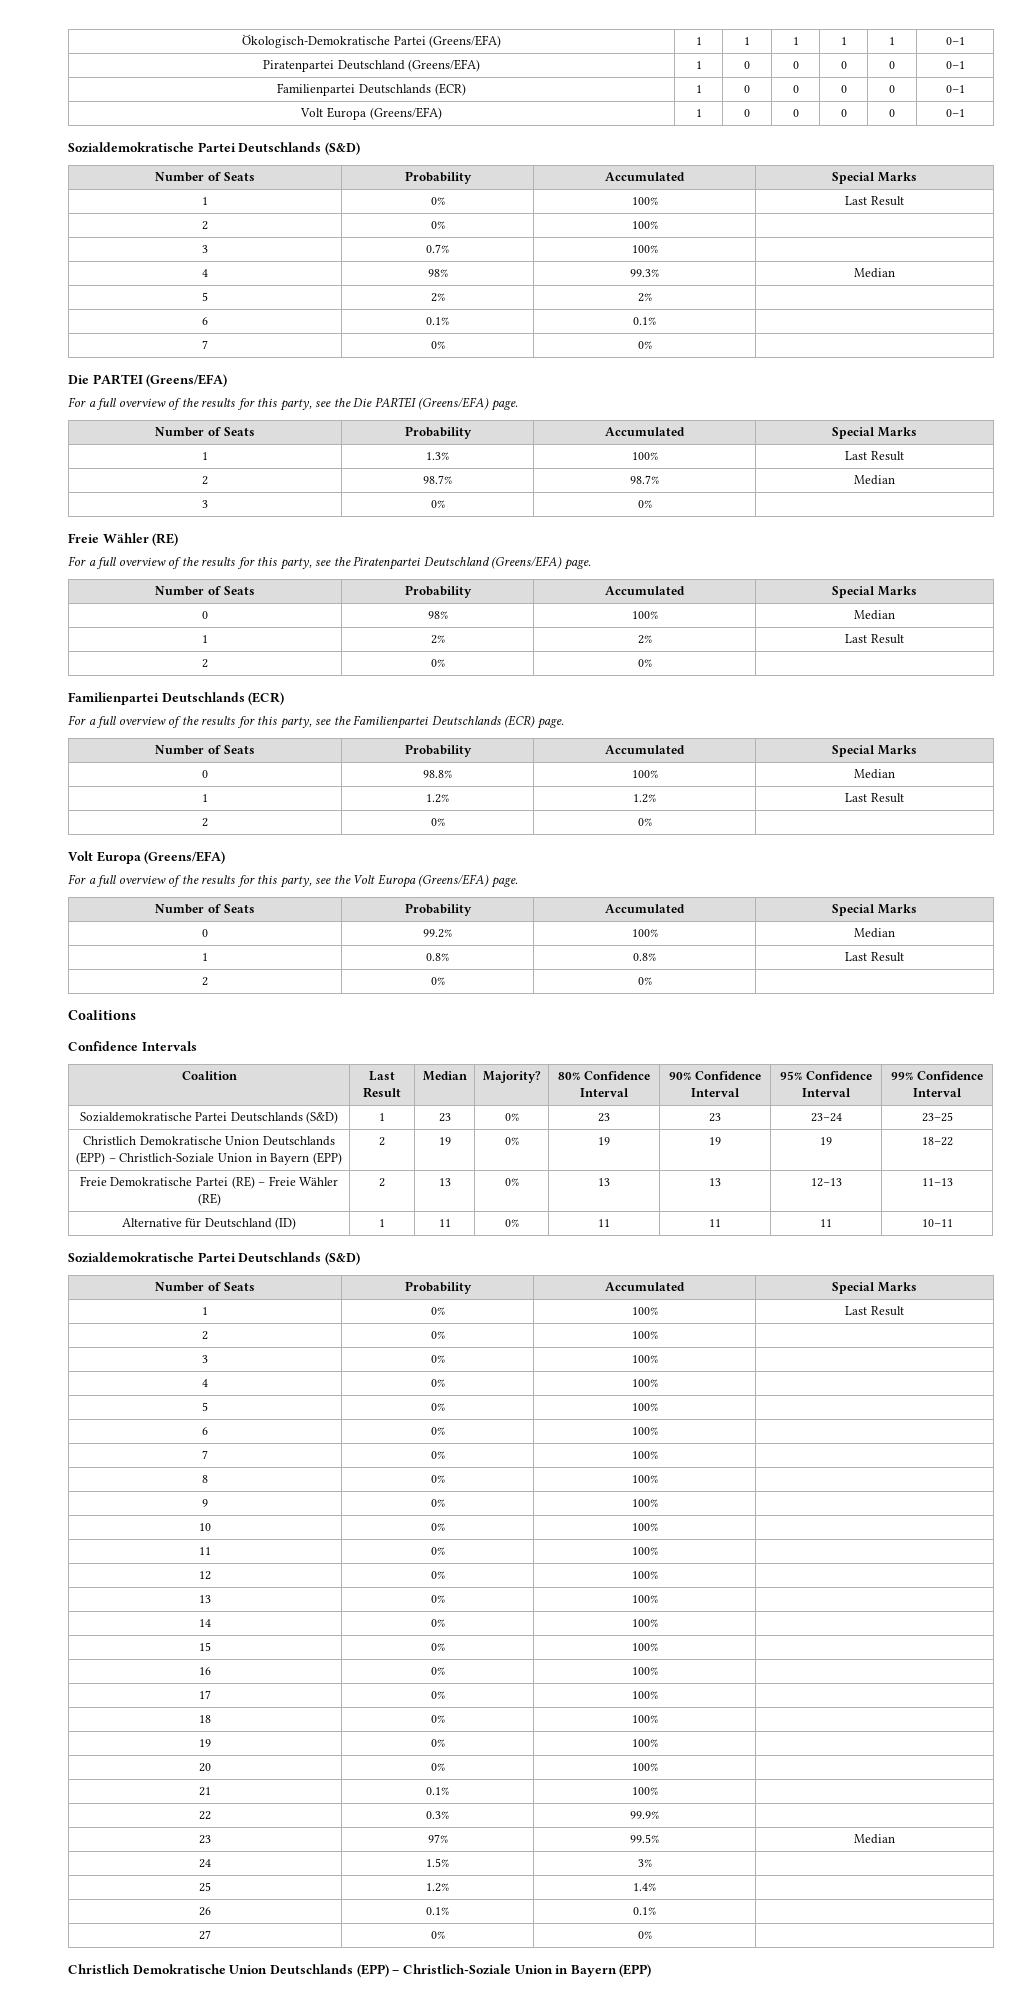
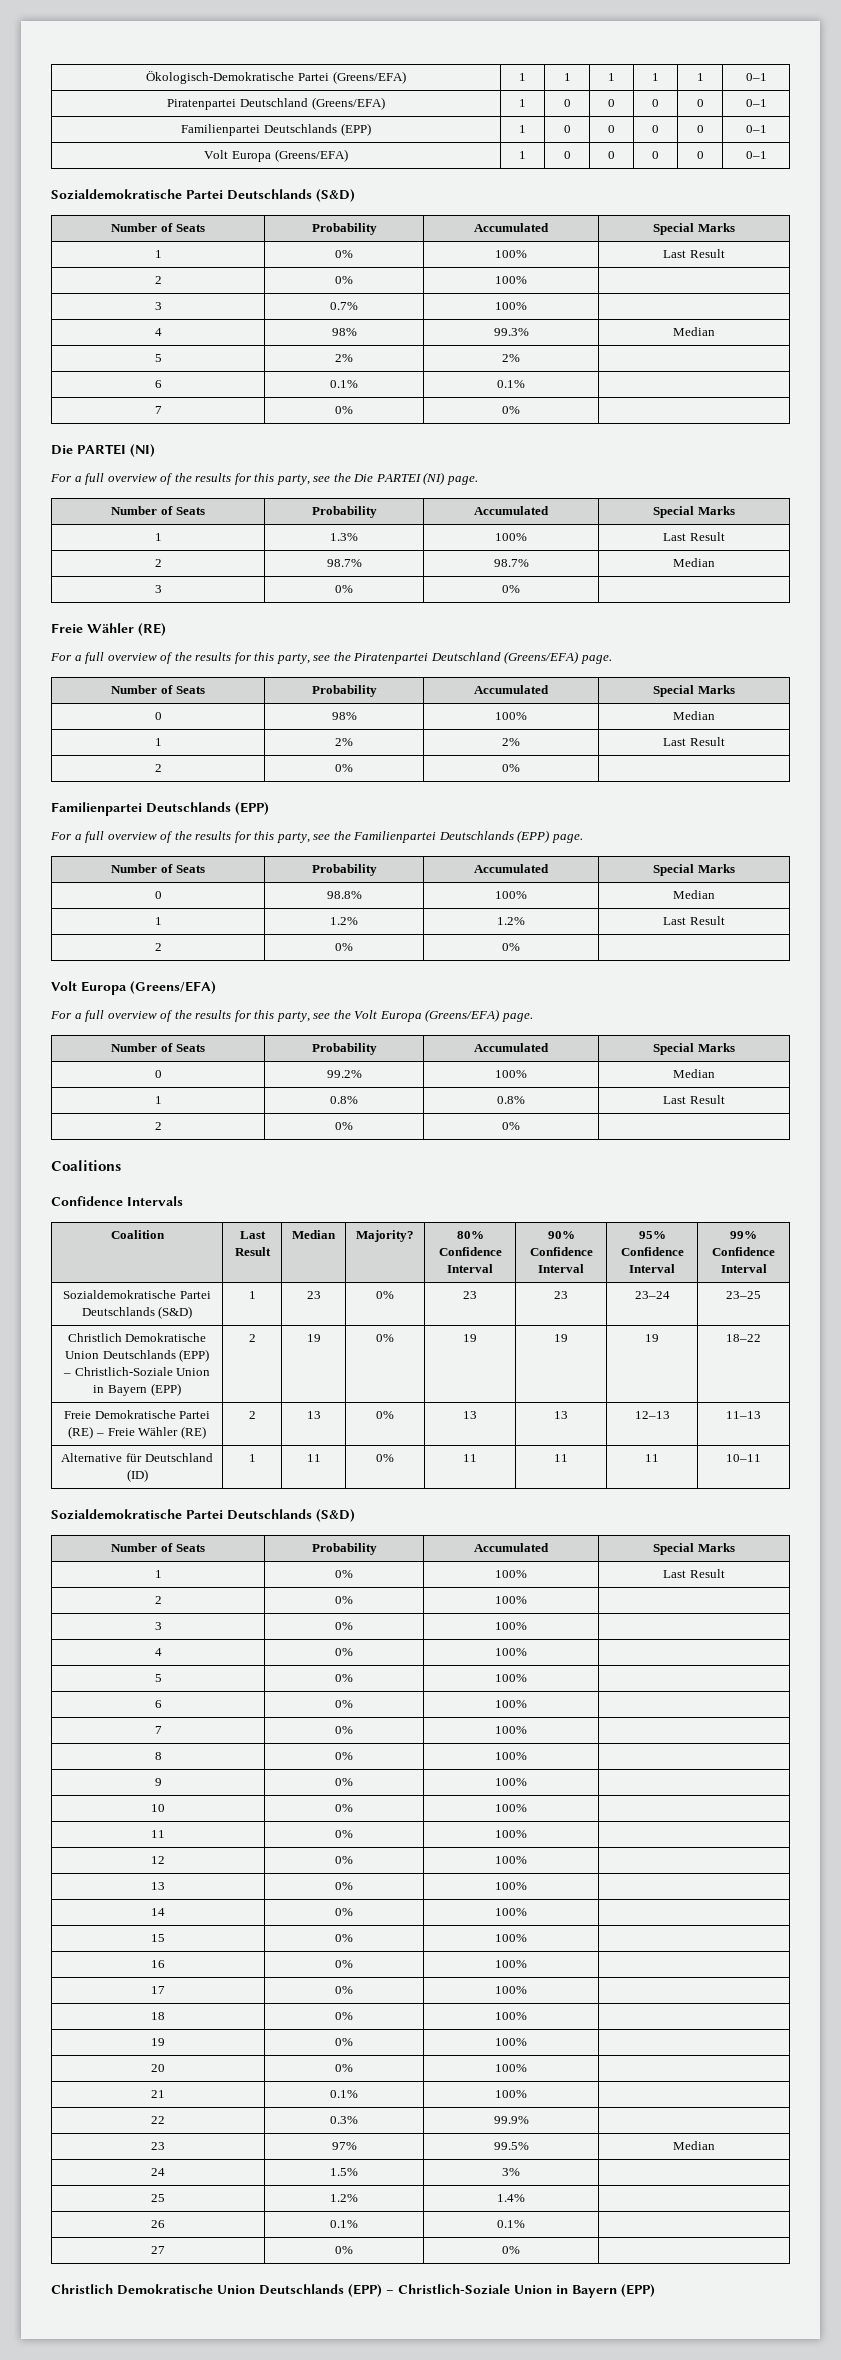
[434,83,466,96] (ECR) -> [340,123,371,136] (EPP)
[146,374,228,387] (Greens/EFA) -> [130,444,155,457] (NI)
[418,397,490,410] (Greens/EFA) -> [423,472,445,485] (NI)
[248,692,285,705] (ECR) -> [235,802,269,815] (EPP)
[504,715,536,728] (ECR) -> [517,830,550,843] (EPP)

